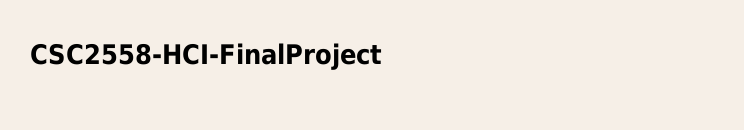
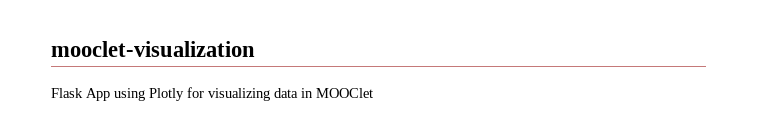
[30,43,382,70] CSC2558-HCI-FinalProject -> [51,41,255,57] [51,87,373,101] mooclet-visualization // Flask App using Plotly for visualizing data in MOOClet

